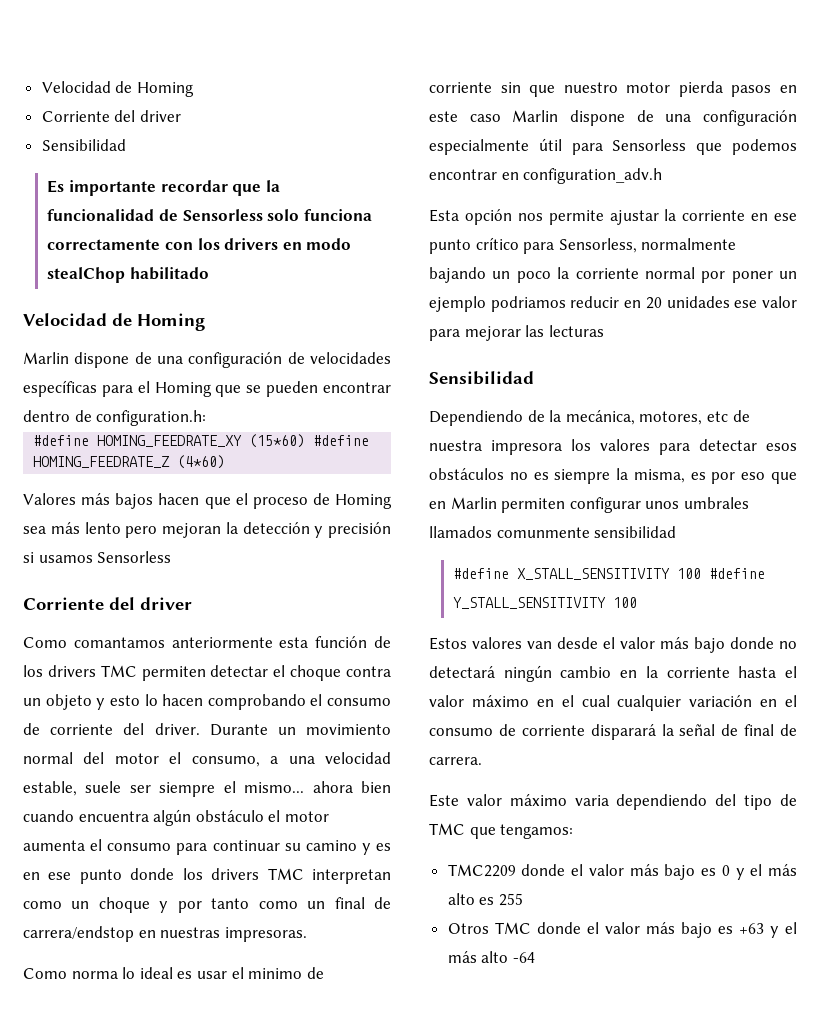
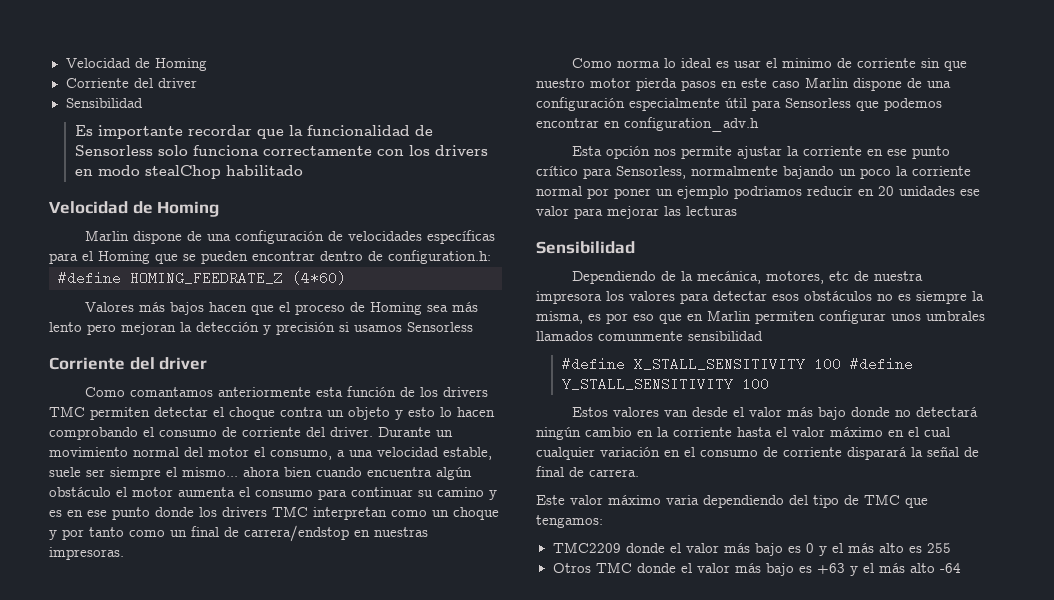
[97,434,370,448] HOMING_FEEDRATE_XY (15*60) #define -> (121, 278) none

